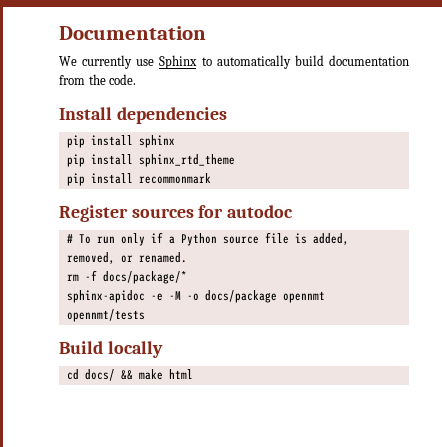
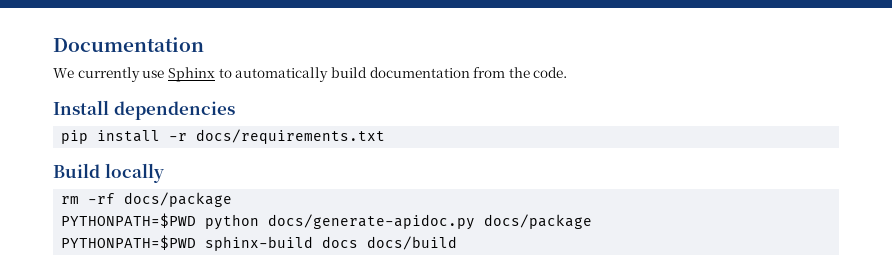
[138,135,175,148] [66,154,235,167] [66,173,211,186] [59,205,294,222] [66,232,349,246] [66,252,187,264] [66,270,187,284] [66,290,325,303] [66,309,145,322] [59,341,163,358] [66,369,193,381] sphinx // pip install sphinx_rtd_theme // pip install recommonmark // Register sources for autodoc // # To run only if a Python source file is added, removed, or renamed. // rm -f docs/package/* // sphinx-apidoc -e -M -o docs/package opennmt opennmt/tests // Build locally // cd docs/ && make html -> [169,129,386,144] [53,163,164,183] [61,192,233,207] [61,213,593,230] [61,235,458,251] -r docs/requirements.txt // Build locally // rm -rf docs/package // PYTHONPATH=$PWD python docs/generate-apidoc.py docs/package // PYTHONPATH=$PWD sphinx-build docs docs/build

